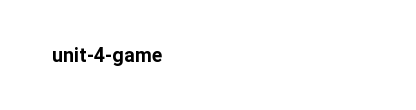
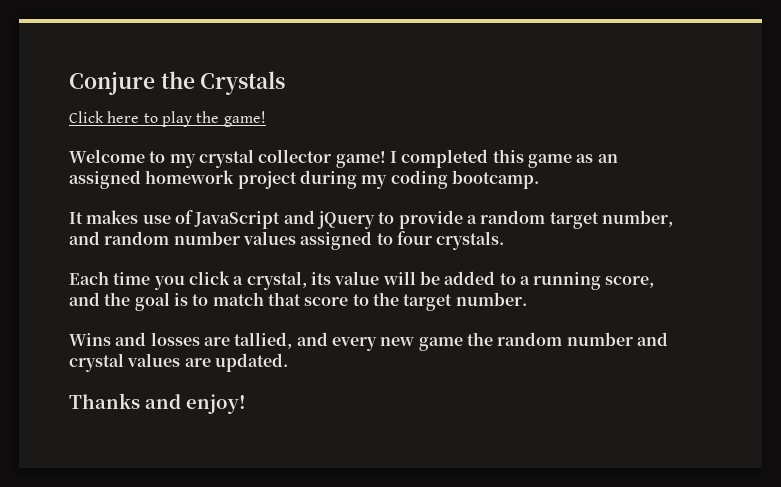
[52,47,162,66] unit-4-game -> [69,71,286,95] [69,111,266,127] [69,149,618,168] [69,170,539,189] [69,210,673,229] [69,231,505,250] [69,271,655,290] [69,292,527,311] [69,332,668,351] [69,353,288,372] [69,393,246,414] Conjure the Crystals // Click here to play the game! // Welcome to my crystal collector game! I completed this game as an assigned homework project during my coding bootcamp. // It makes use of JavaScript and jQuery to provide a random target number, and random number values assigned to four crystals. // Each time you click a crystal, its value will be added to a running score, and the goal is to match that score to the target number. // Wins and losses are tallied, and every new game the random number and crystal values are updated. // Thanks and enjoy!

